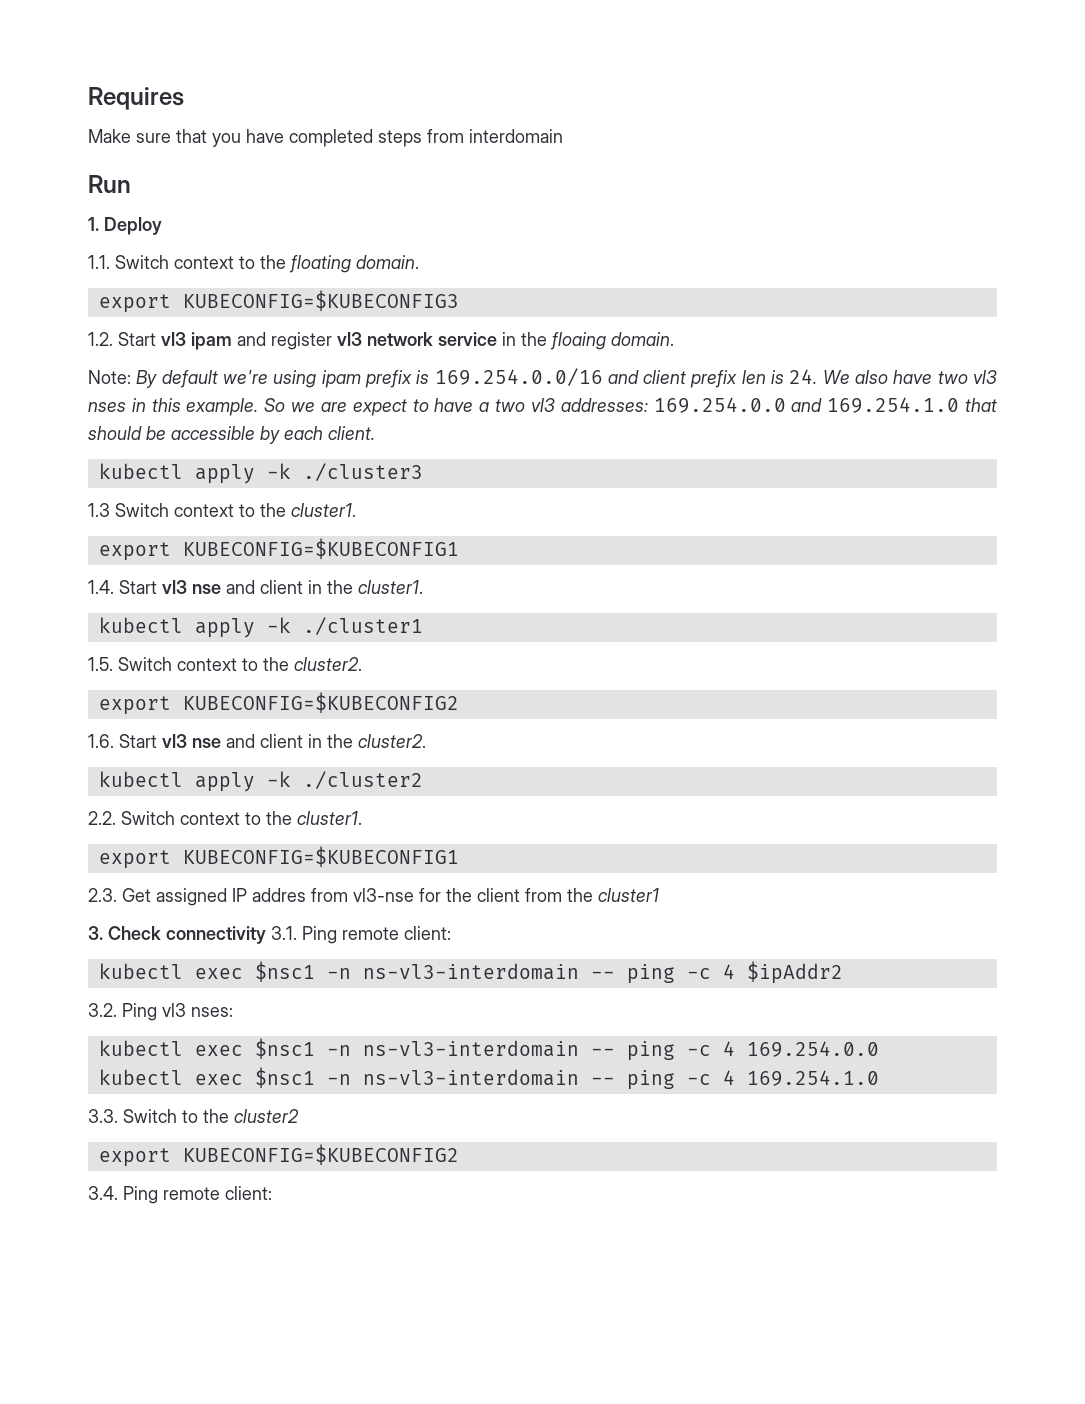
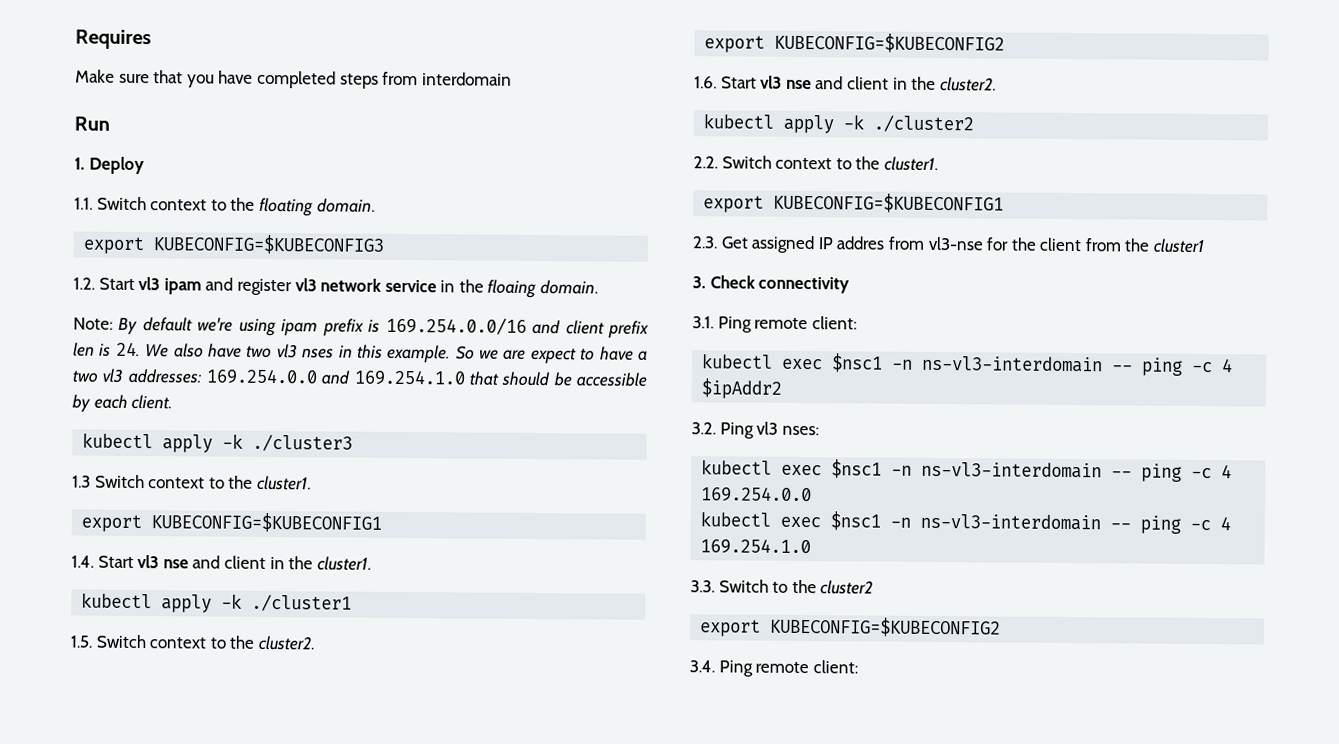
(266, 935) none -> (851, 285) //

